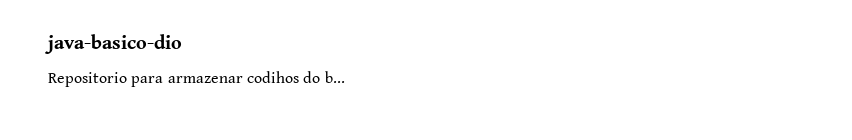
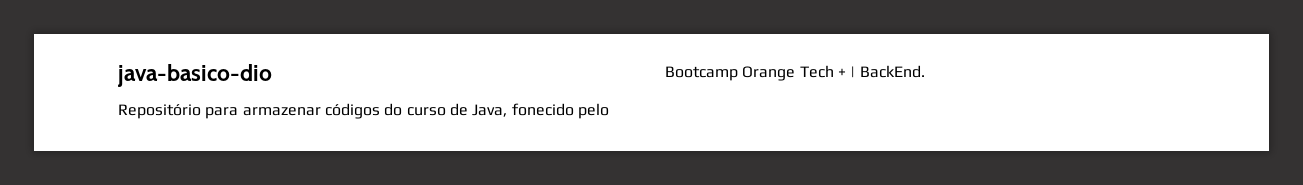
[48,72,127,87] Repositorio -> [118,104,201,119] Repositório
[246,71,345,83] codihos do b... -> [324,103,609,119] [665,65,925,81] códigos do curso de Java, fonecido pelo Bootcamp Orange Tech + | BackEnd.

